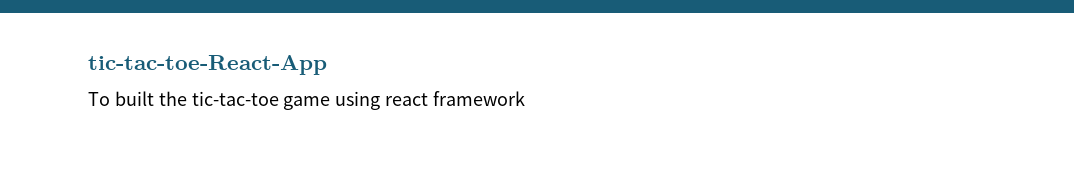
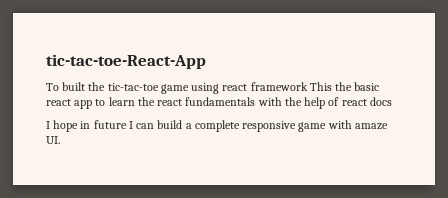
(526, 98) none -> [309,82,380,91] [46,97,392,109] [46,120,388,132] [46,136,60,144] This the basic react app to learn the react fundamentals with the help of react docs // I hope in future I can build a complete responsive game with amaze UI.

